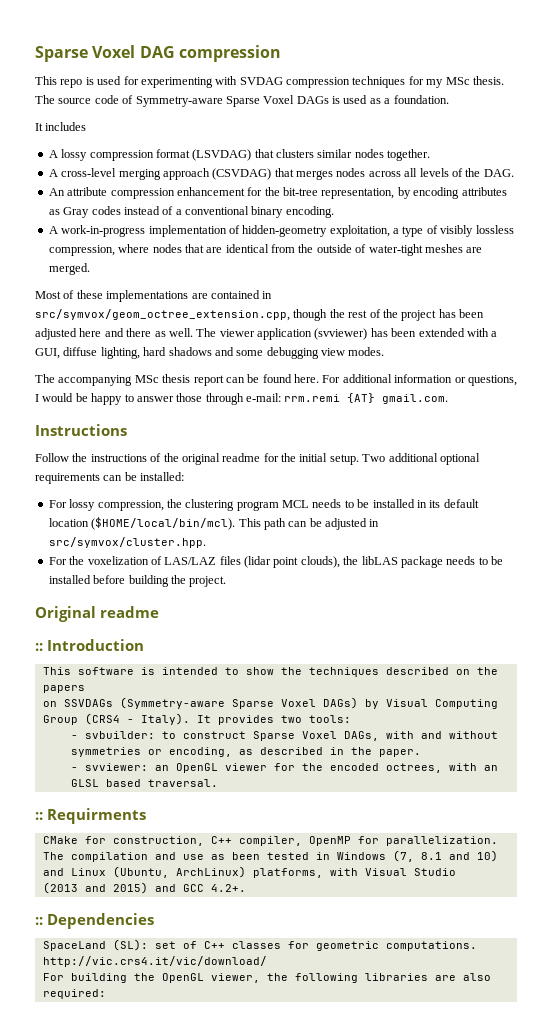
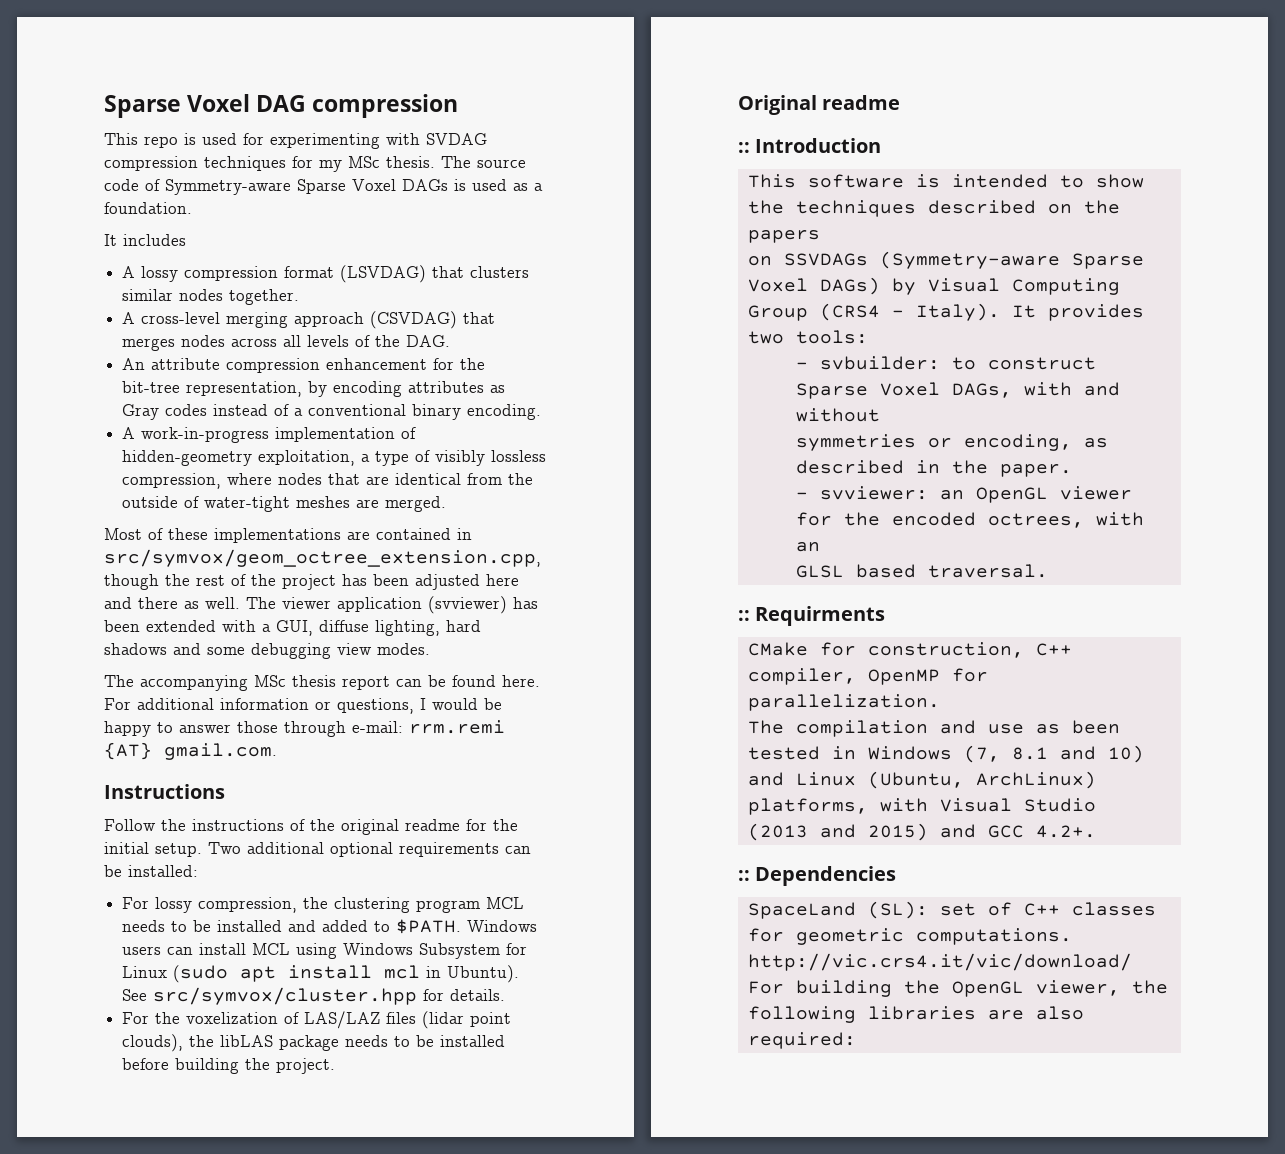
[416,499,479,508] [48,517,380,530] [48,537,206,548] in its default location ($HOME/local/bin/mcl). This path can be adjusted in src/symvox/cluster.hpp. -> [288,919,538,934] [122,943,528,959] [122,965,520,983] [122,987,506,1005] and added to $PATH. Windows users can install MCL using Windows Subsystem for Linux (sudo apt install mcl in Ubuntu). See src/symvox/cluster.hpp for details.

